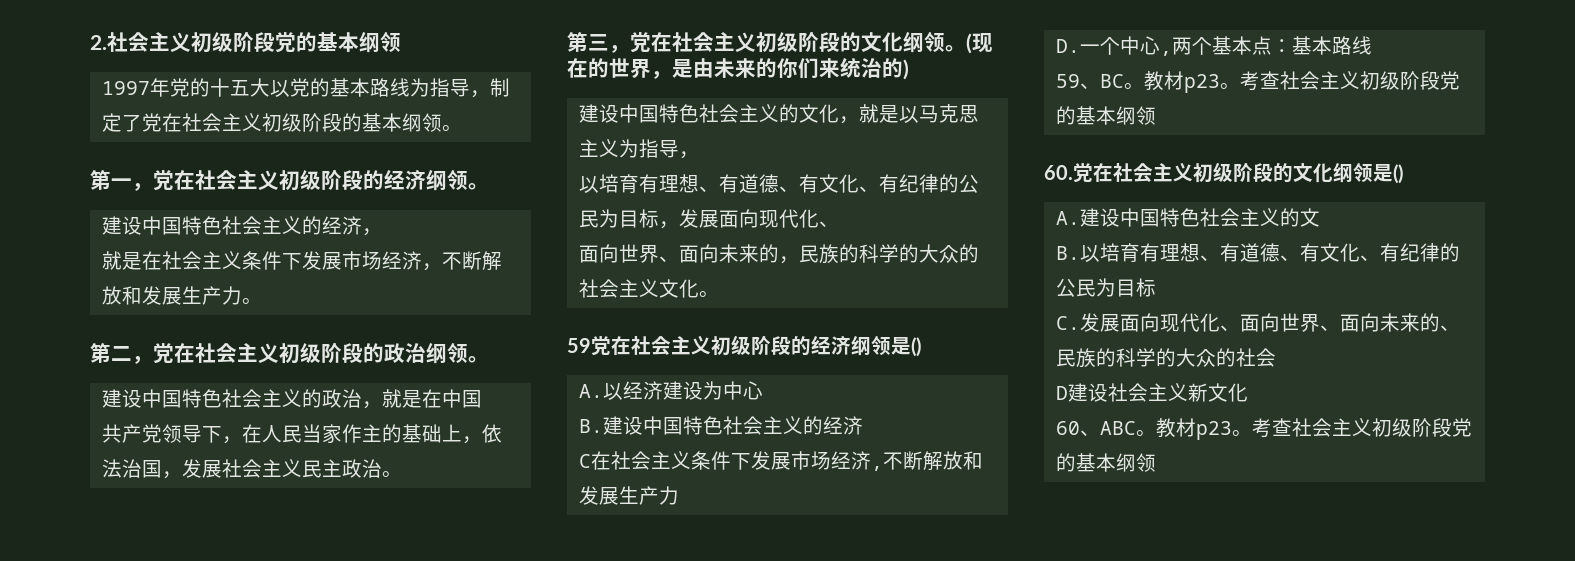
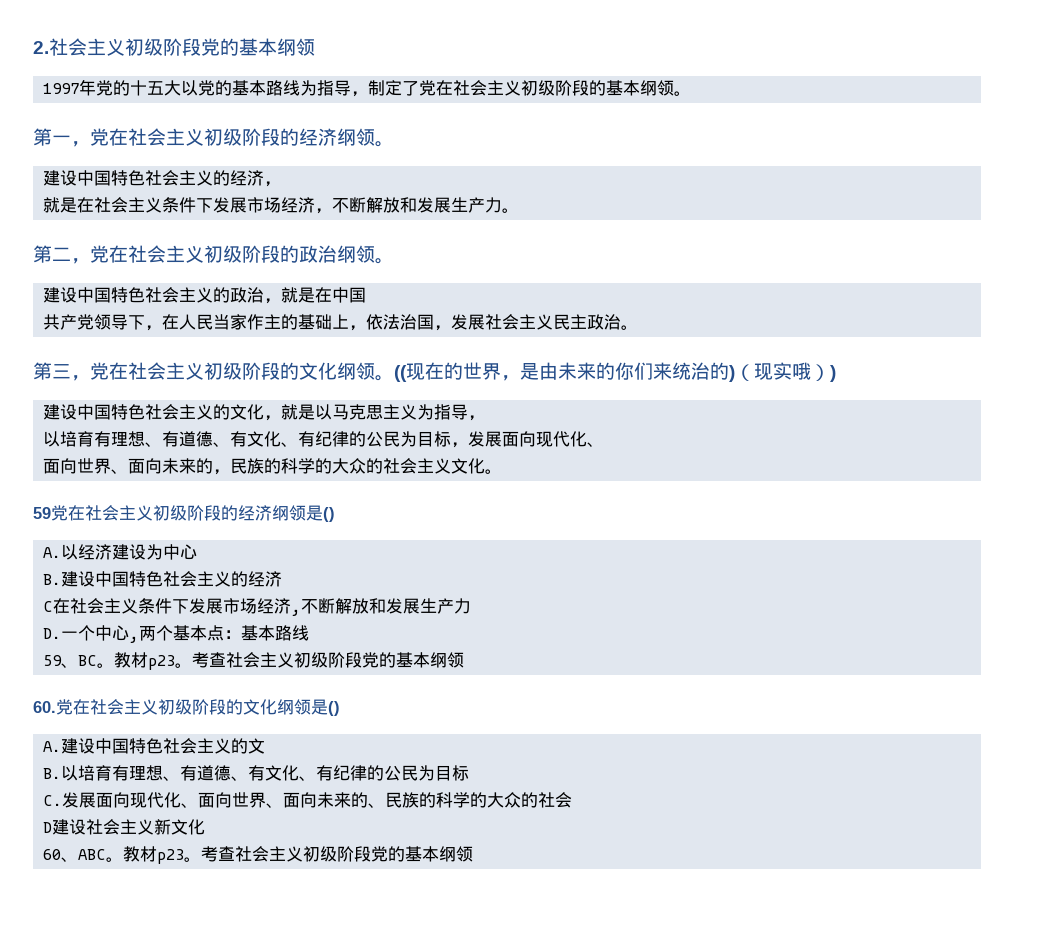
[966,33,972,54] ( -> [394,365,407,382] ((
(909, 69) none -> [735,362,836,382] （现实哦）)

